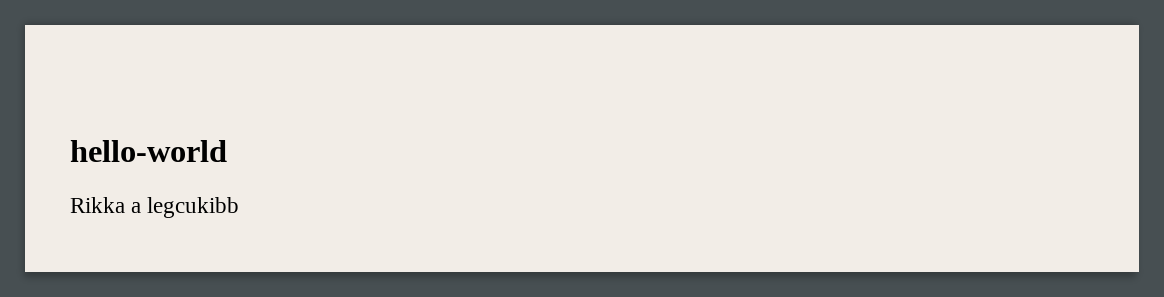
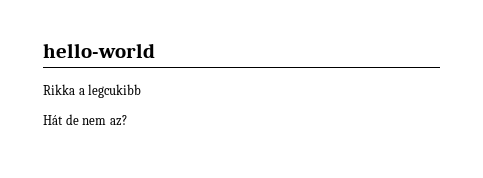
(240, 207) none -> [43,114,127,126] // Hát de nem az?

